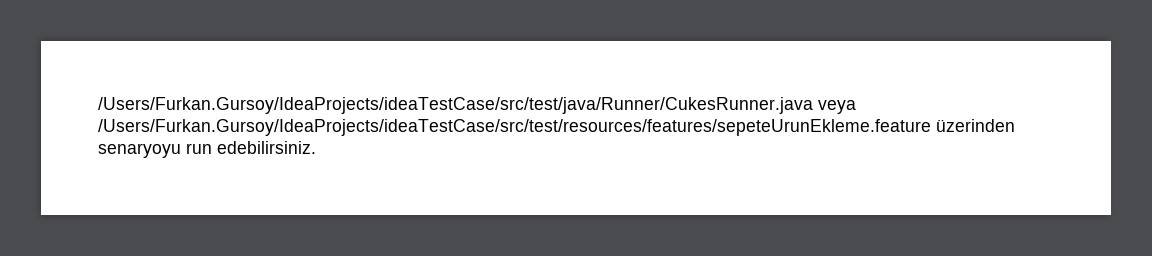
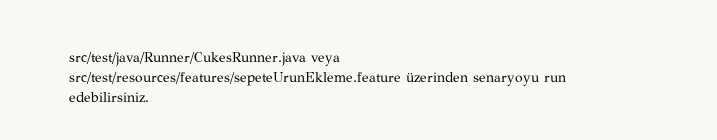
[98,97,856,114] [98,119,931,136] /Users/Furkan.Gursoy/IdeaProjects/ideaTestCase/src/test/java/Runner/CukesRunner.java veya /Users/Furkan.Gursoy/IdeaProjects/ideaTestCase/src/test/resources/features/sepeteUrunEkleme.feature -> [69,52,340,66] [69,72,401,86] src/test/java/Runner/CukesRunner.java veya src/test/resources/features/sepeteUrunEkleme.feature

